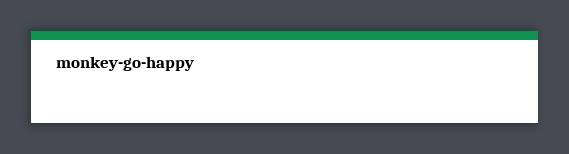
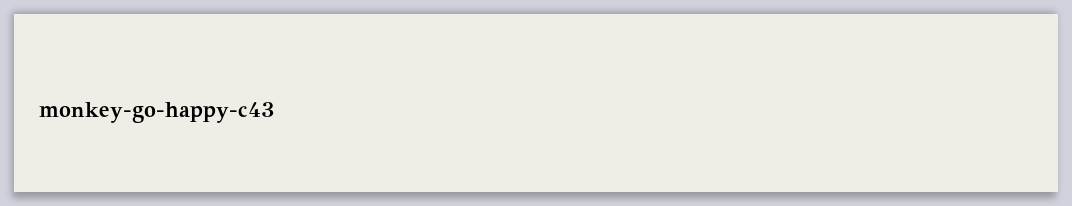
[56,56,194,71] monkey-go-happy -> [39,102,274,123] monkey-go-happy-c43

